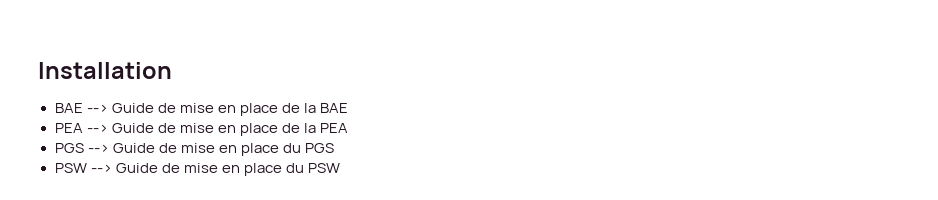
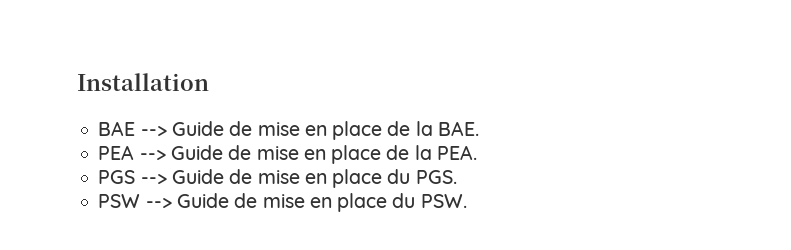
[319,103,348,113] BAE -> [437,121,479,136] BAE.
[319,123,348,133] PEA -> [436,145,477,160] PEA.
[304,143,334,153] PGS -> [415,170,457,184] PGS.
[307,163,340,173] PSW -> [420,194,467,208] PSW.

